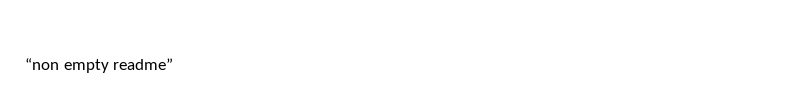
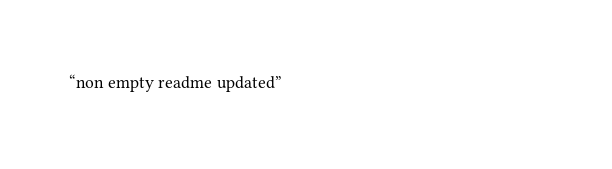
[113,58,174,70] readme” -> [158,76,283,92] readme updated”

